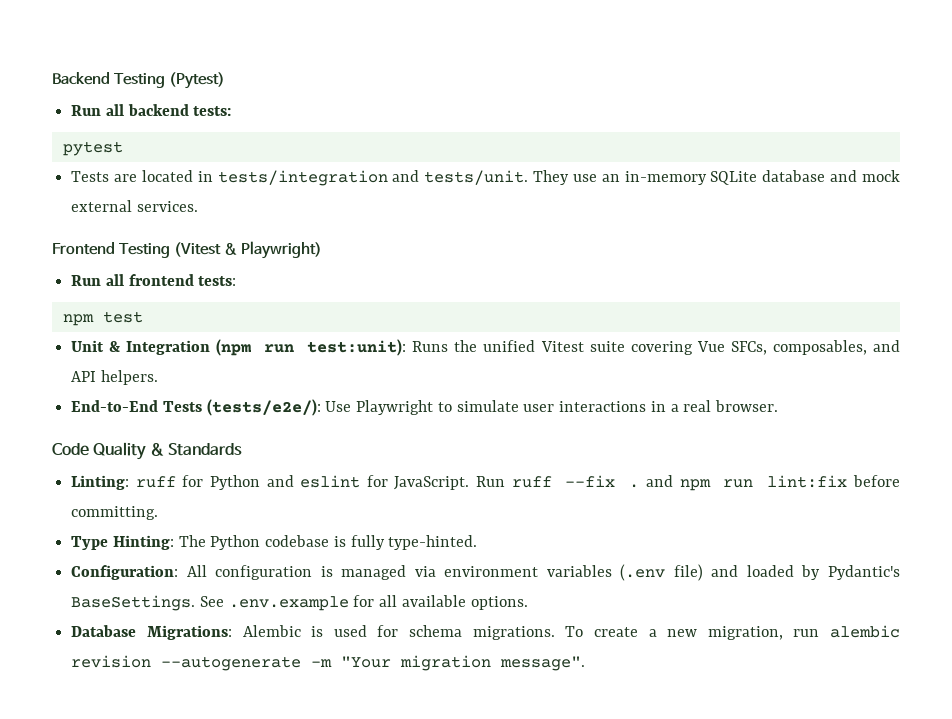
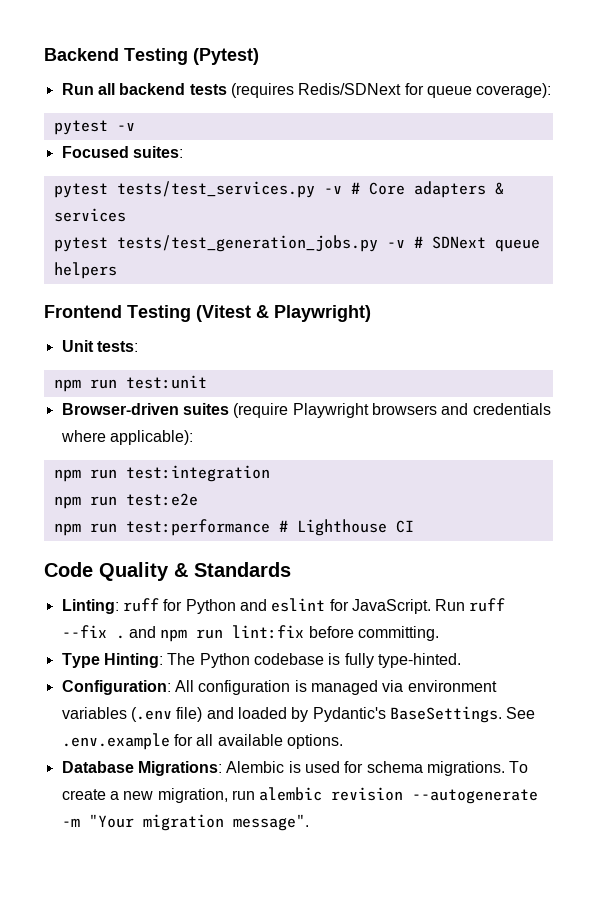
[193,106,232,116] [62,141,123,156] [71,170,900,186] [71,200,198,212] tests: // pytest // Tests are located in tests/integration and tests/unit. They use an in-memory SQLite database and mock external services. -> [189,83,552,98] [53,120,135,135] [61,146,183,158] [53,181,504,198] [53,208,126,222] [53,235,540,252] [53,262,117,279] tests (requires Redis/SDNext for queue coverage): // pytest -v // Focused suites: // pytest tests/test_services.py -v # Core adapters & services // pytest tests/test_generation_jobs.py -v # SDNext queue helpers
[71,274,194,286] Run all frontend -> [61,340,94,352] Unit
[102,311,143,323] [71,339,900,356] [71,370,158,385] [71,399,778,416] test // Unit & Integration (npm run test:unit): Runs the unified Vitest suite covering Vue SFCs, composables, and API helpers. // End-to-End Tests (tests/e2e/): Use Playwright to simulate user interactions in a real browser. -> [89,375,207,389] [61,403,551,418] [60,430,193,445] [53,465,270,482] [53,493,198,509] [53,519,414,536] run test:unit // Browser-driven suites (require Playwright browsers and credentials where applicable): // npm run test:integration // npm run test:e2e // npm run test:performance # Lighthouse CI

